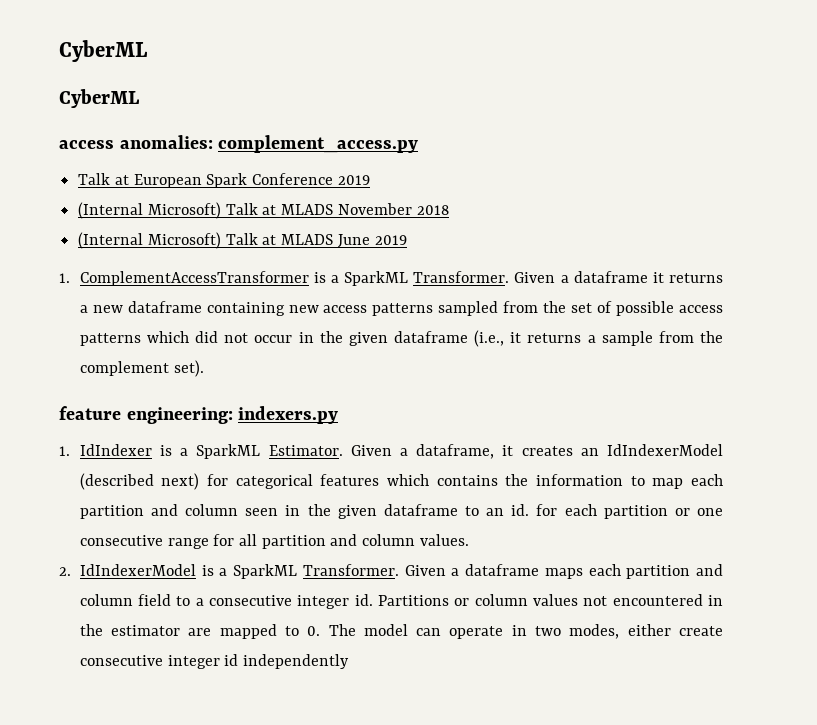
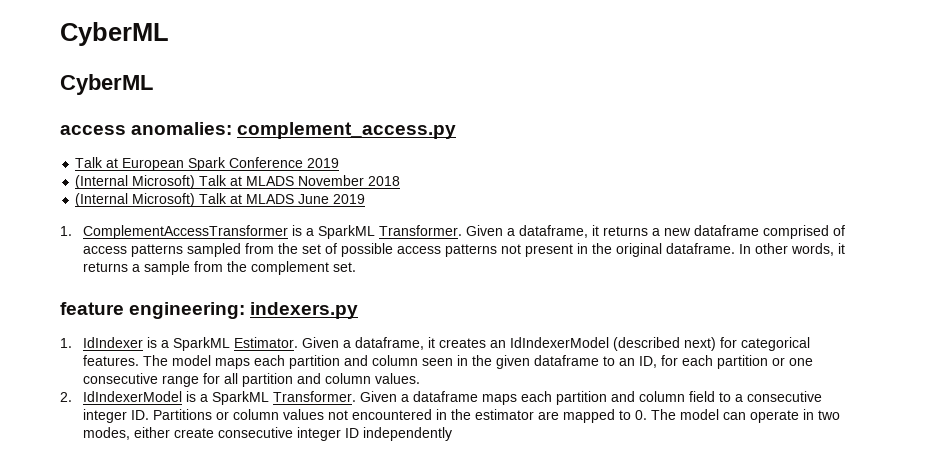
[573,271,648,283] dataframe -> [519,225,589,238] dataframe,
[206,302,319,316] containing new -> [763,225,846,239] comprised of
[146,330,505,347] which did not occur in the given dataframe (i.e., -> [501,243,835,257] not present in the original dataframe. In other words,
[173,360,204,377] set). -> [333,262,357,272] set.
[320,474,684,489] features which contains the information to map -> [83,355,251,369] features. The model maps
[511,504,530,516] id. -> [639,356,658,368] ID,
[354,594,373,606] id. -> [131,410,150,420] ID.
[224,654,239,666] id -> [345,428,360,438] ID

